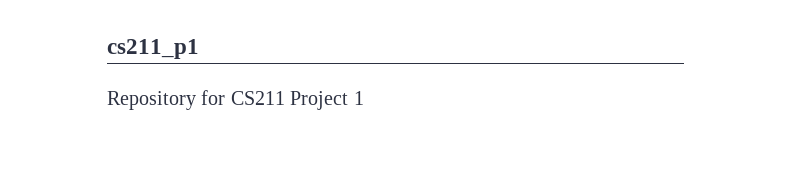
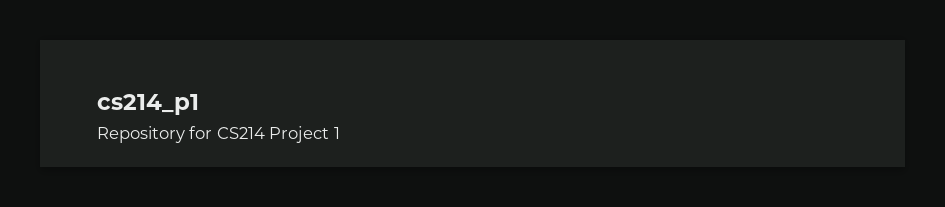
[107,39,199,59] cs211_p1 -> [97,94,199,115] cs214_p1
[230,91,285,105] CS211 -> [216,127,265,139] CS214

